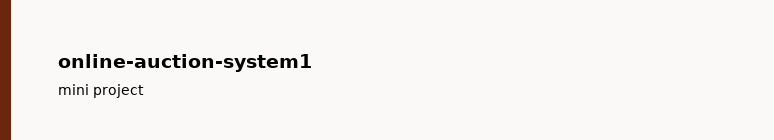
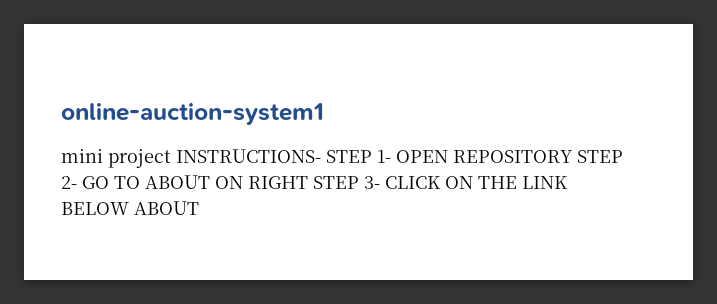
(144, 91) none -> [176,149,623,163] [61,175,568,189] [61,201,199,215] INSTRUCTIONS- STEP 1- OPEN REPOSITORY STEP 2- GO TO ABOUT ON RIGHT STEP 3- CLICK ON THE LINK BELOW ABOUT

